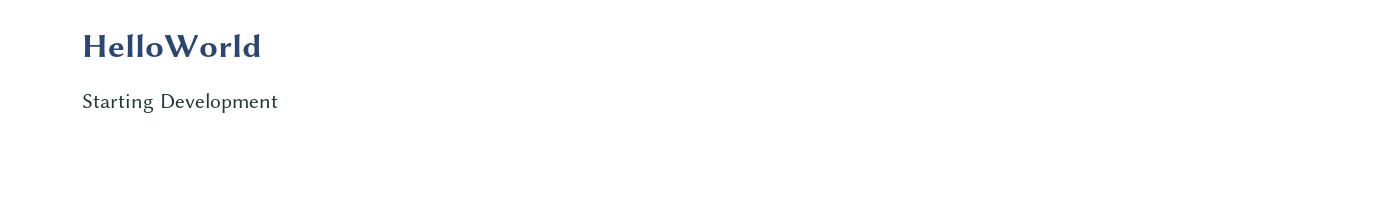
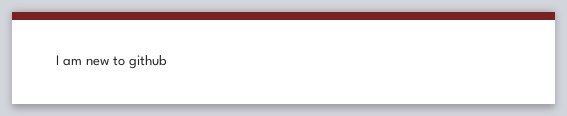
[82,34,262,57] [82,93,278,113] HelloWorld // Starting Development -> [56,55,167,69] I am new to github

